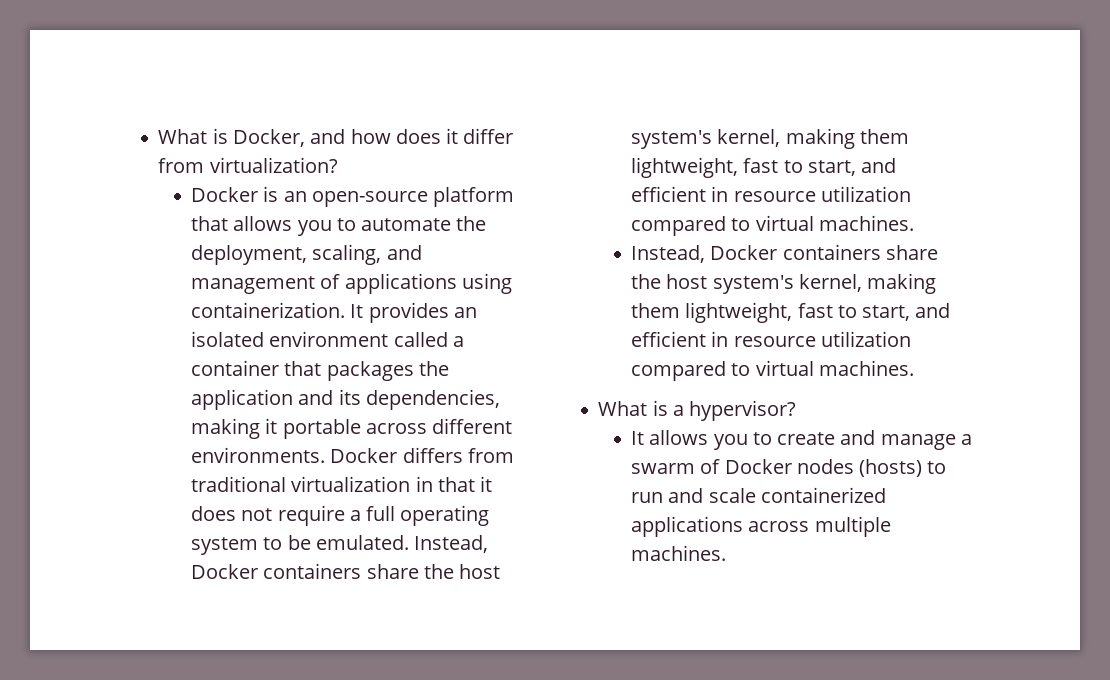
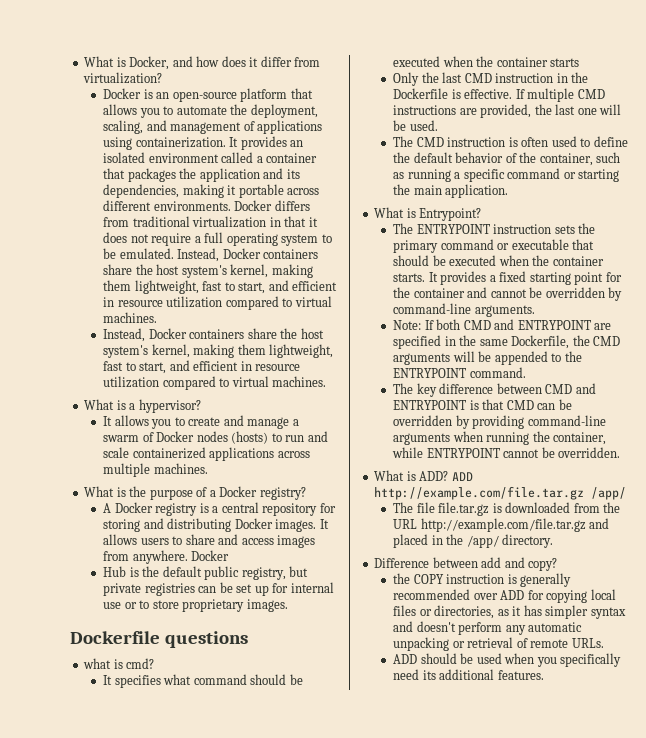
(727, 553) none -> [84,486,306,500] [103,502,336,516] [103,518,329,532] [103,534,316,548] [103,550,230,564] [103,566,309,580] [103,582,334,596] [103,599,288,612] [70,631,248,648] [83,658,155,669] [103,674,303,688] [393,56,580,67] [393,72,589,86] [393,88,605,102] [393,104,622,118] [393,120,438,131] [393,136,628,147] [393,152,621,166] [393,168,620,182] [393,184,509,198] [374,207,482,221] [393,223,596,234] [393,239,595,253] [393,255,604,266] [393,271,622,285] [393,287,623,301] [393,303,535,317] [393,319,612,330] [393,335,621,349] [393,351,582,365] [393,367,526,378] [393,383,596,397] [393,399,572,410] [393,415,606,429] [393,431,607,445] [392,447,621,458] [374,470,473,481] [374,486,627,500] [393,502,621,516] [393,518,610,532] [393,534,554,548] [374,557,558,571] [393,573,572,587] [393,589,616,603] [393,605,626,619] [393,621,583,635] [393,637,604,651] [393,653,622,667] [393,669,544,680] // What is the purpose of a Docker registry? // A Docker registry is a central repository for storing and distributing Docker images. It allows users to share and access images from anywhere. Docker // Hub is the default public registry, but private registries can be set up for internal use or to store proprietary images. // Dockerfile questions // what is cmd? // It specifies what command should be executed when the container starts // Only the last CMD instruction in the Dockerfile is effective. If multiple CMD instructions are provided, the last one will be used. // The CMD instruction is often used to define the default behavior of the container, such as running a specific command or starting the main application. // What is Entrypoint? // The ENTRYPOINT instruction sets the primary command or executable that should be executed when the container starts. It provides a fixed starting point for the container and cannot be overridden by command-line arguments. // Note: If both CMD and ENTRYPOINT are specified in the same Dockerfile, the CMD arguments will be appended to the ENTRYPOINT command. // The key difference between CMD and ENTRYPOINT is that CMD can be overridden by providing command-line arguments when running the container, while ENTRYPOINT cannot be overridden. // What is ADD? ADD http://example.com/file.tar.gz /app/ // The file file.tar.gz is downloaded from the URL http://example.com/file.tar.gz and placed in the /app/ directory. // Difference between add and copy? // the COPY instruction is generally recommended over ADD for copying local files or directories, as it has simpler syntax and doesn't perform any automatic unpacking or retrieval of remote URLs. // ADD should be used when you specifically need its additional features.

